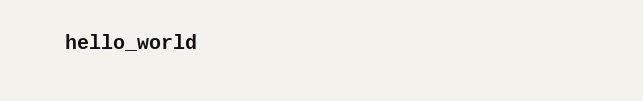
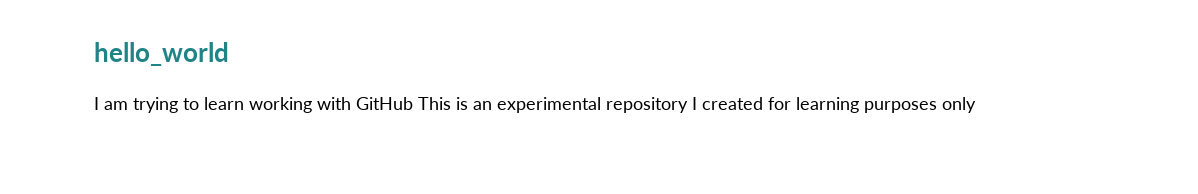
(197, 42) none -> [94,97,976,113] // I am trying to learn working with GitHub This is an experimental repository I created for learning purposes only

